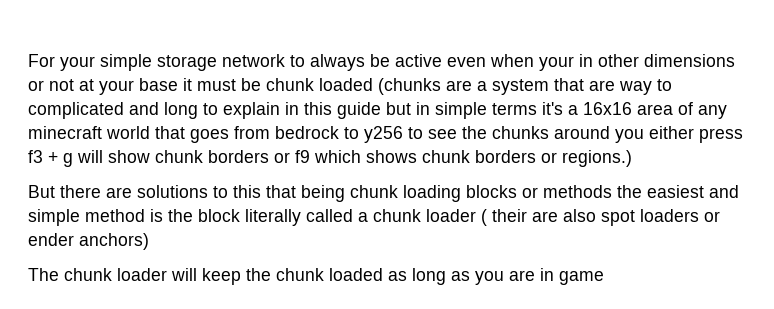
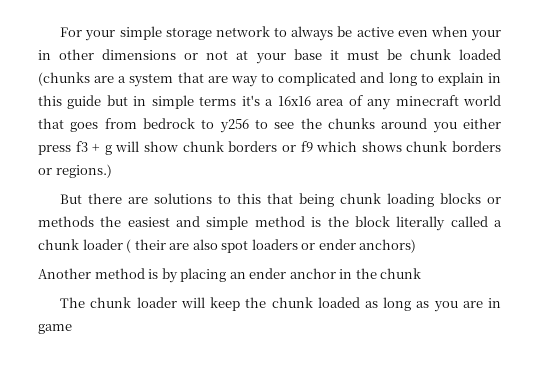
(149, 241) none -> [38,268,422,283] // Another method is by placing an ender anchor in the chunk

